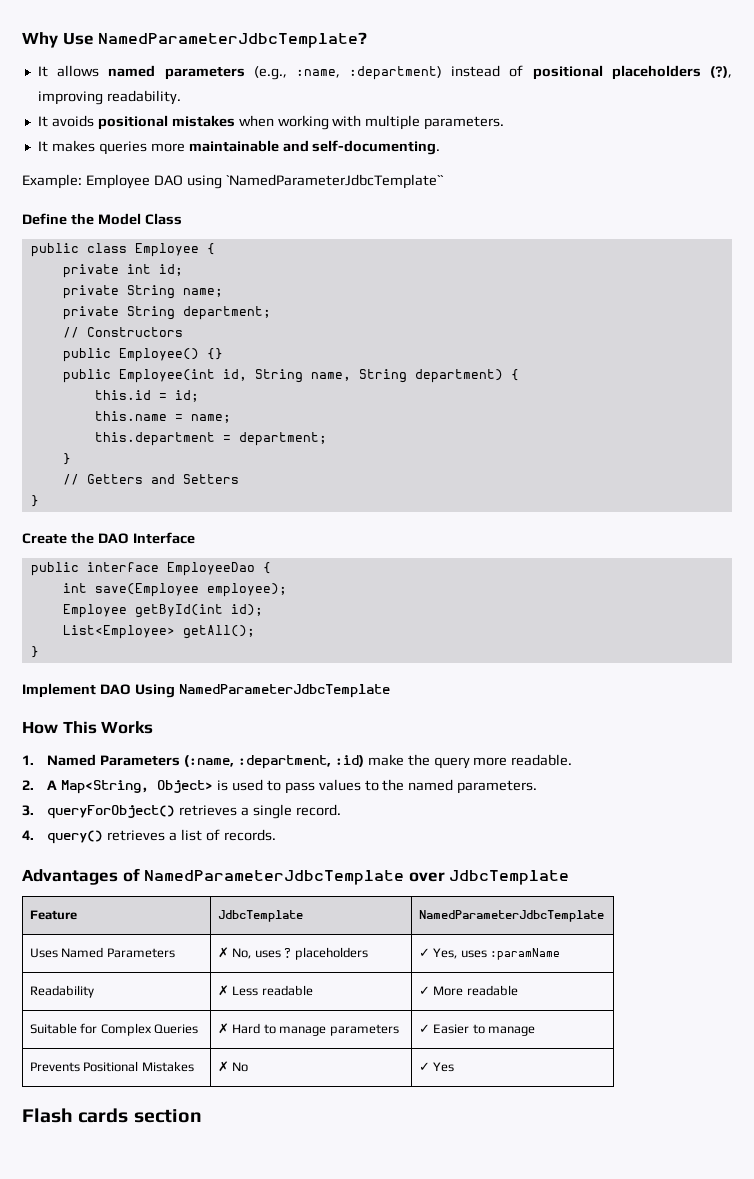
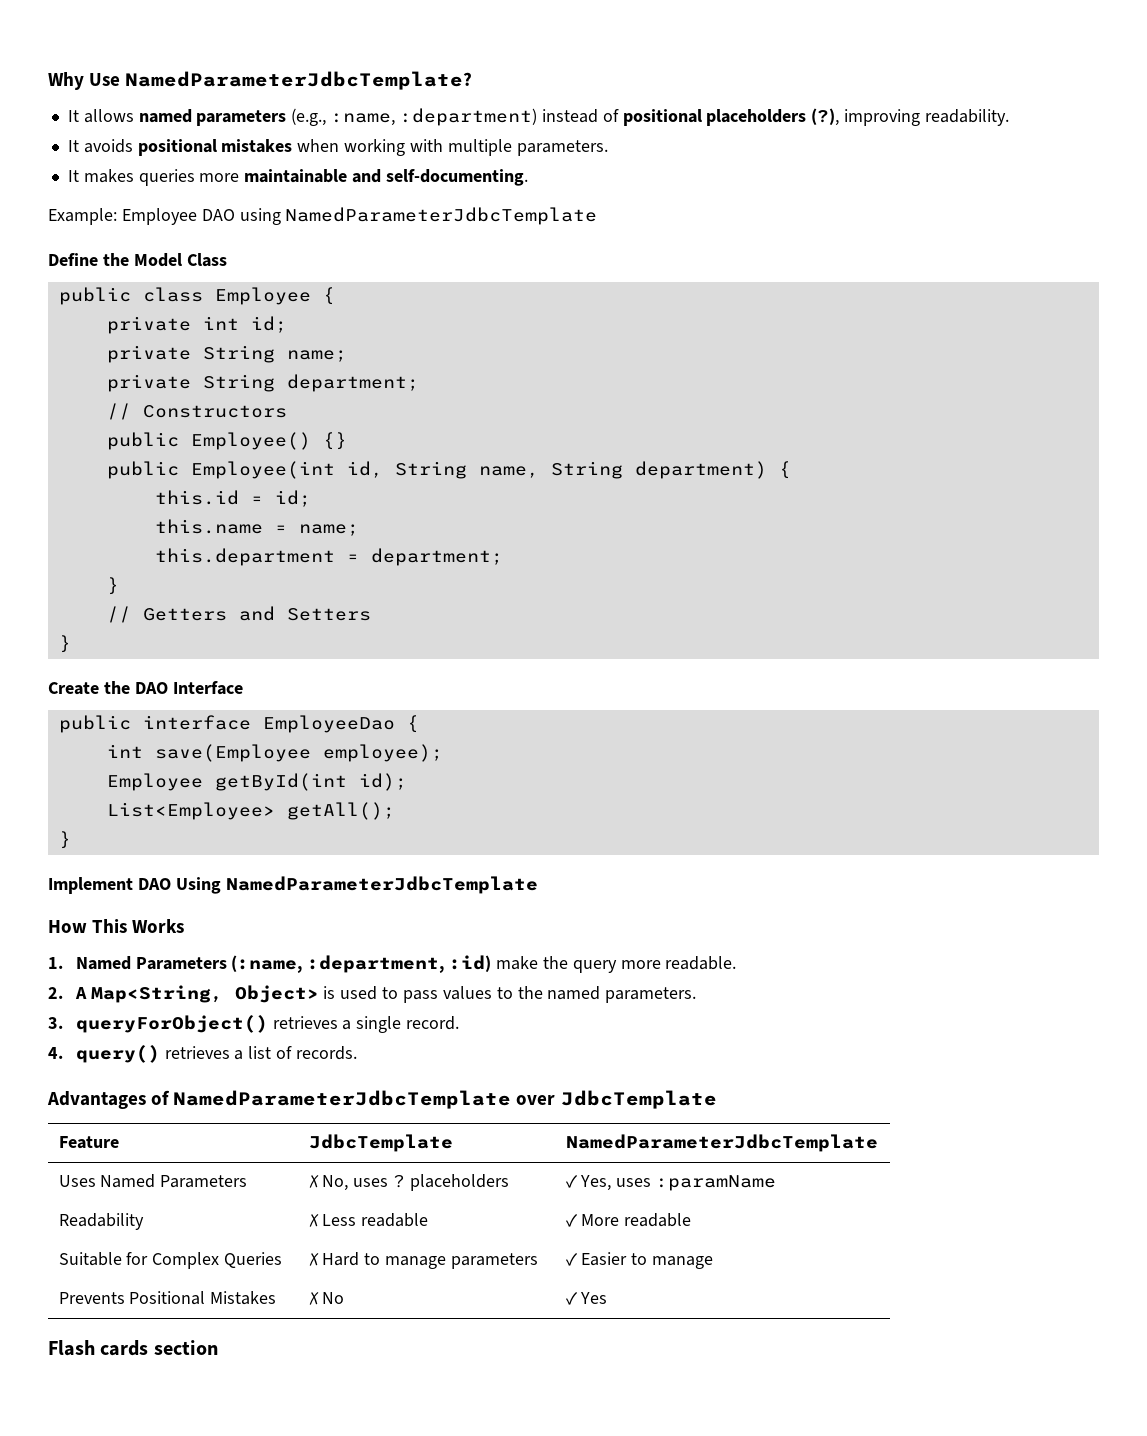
[225,174,444,189] `NamedParameterJdbcTemplate`` -> [285,207,598,225] NamedParameterJdbcTemplate

